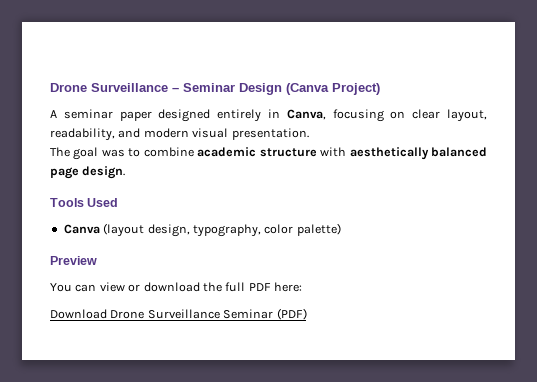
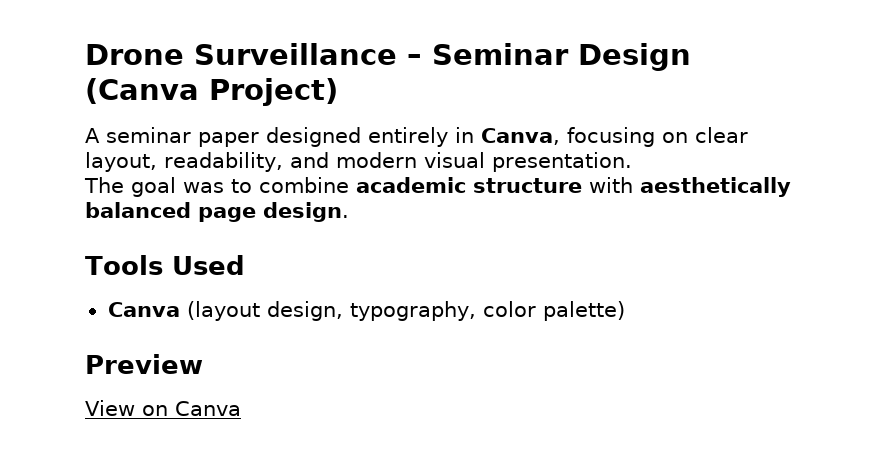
[50,282,302,292] [50,308,307,320] You can view or download the full PDF here: // Download Drone Surveillance Seminar (PDF) -> [85,400,241,416] View on Canva

